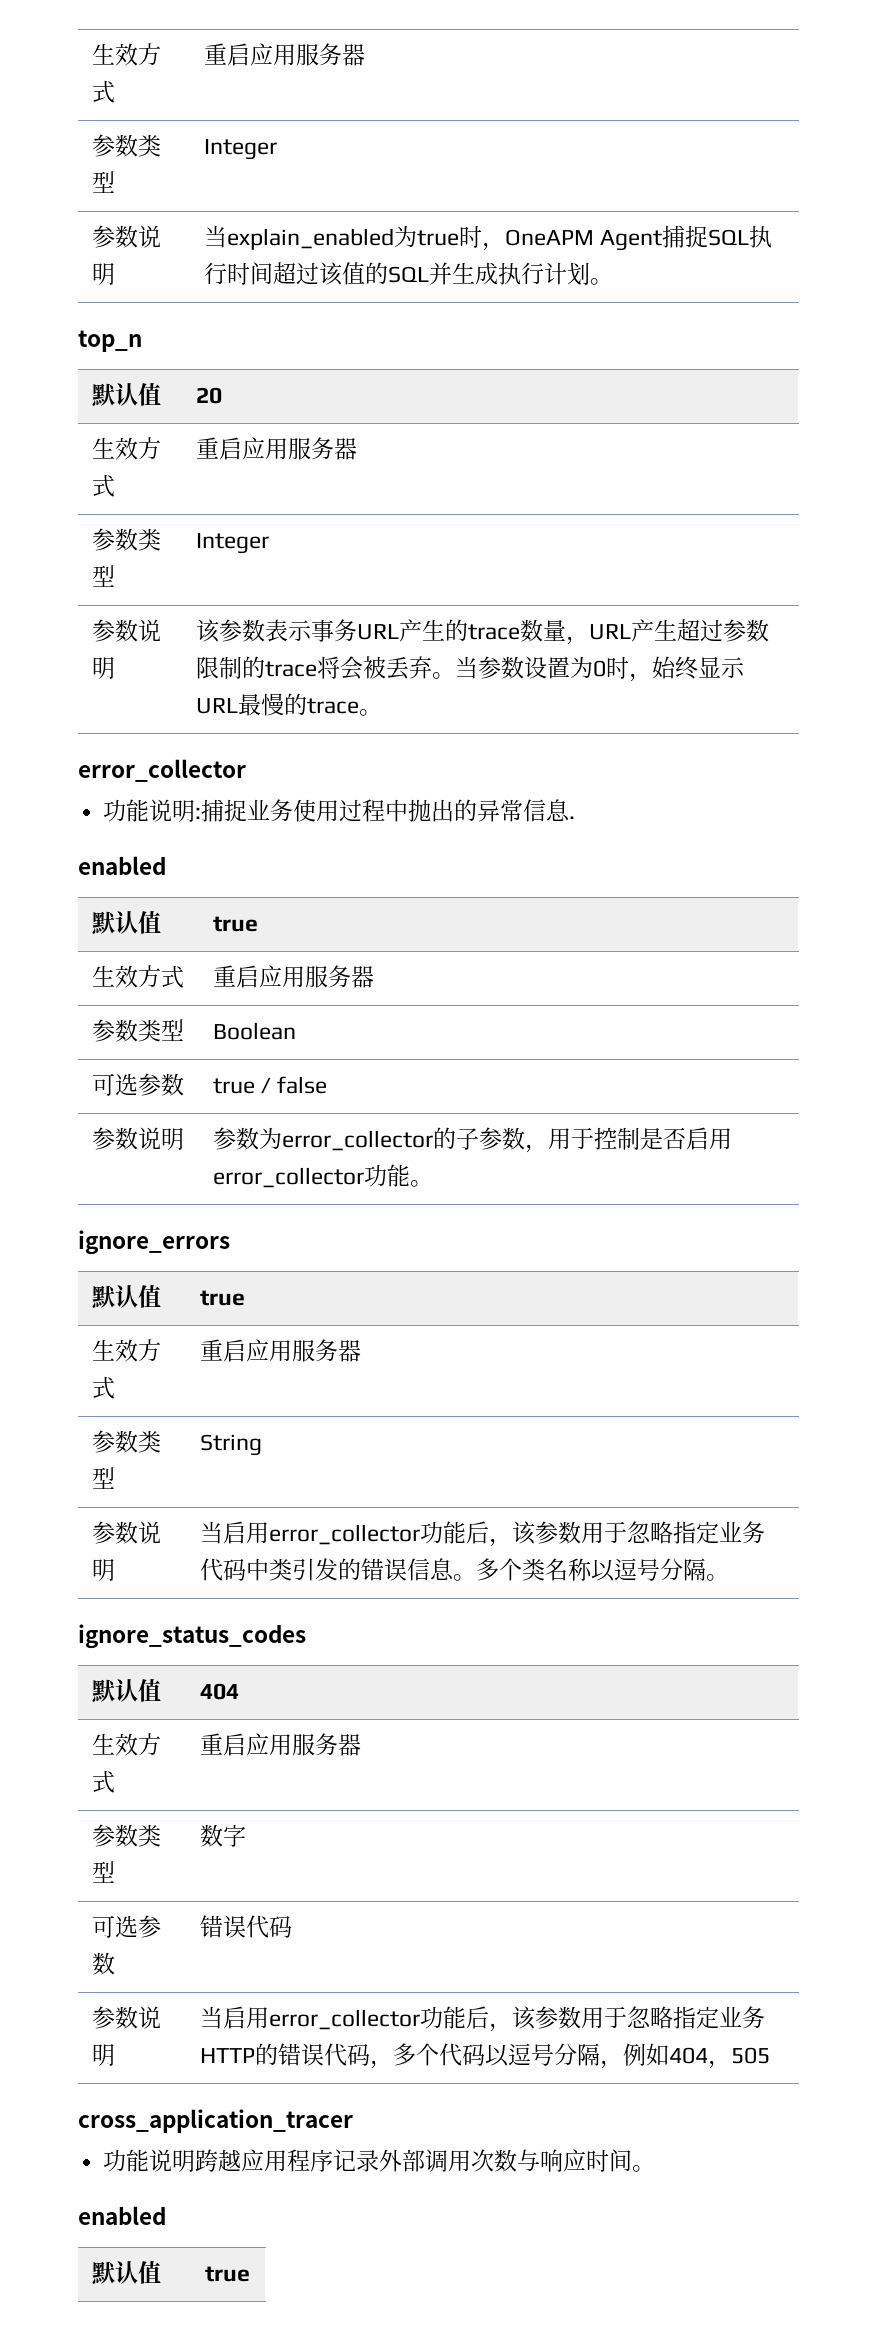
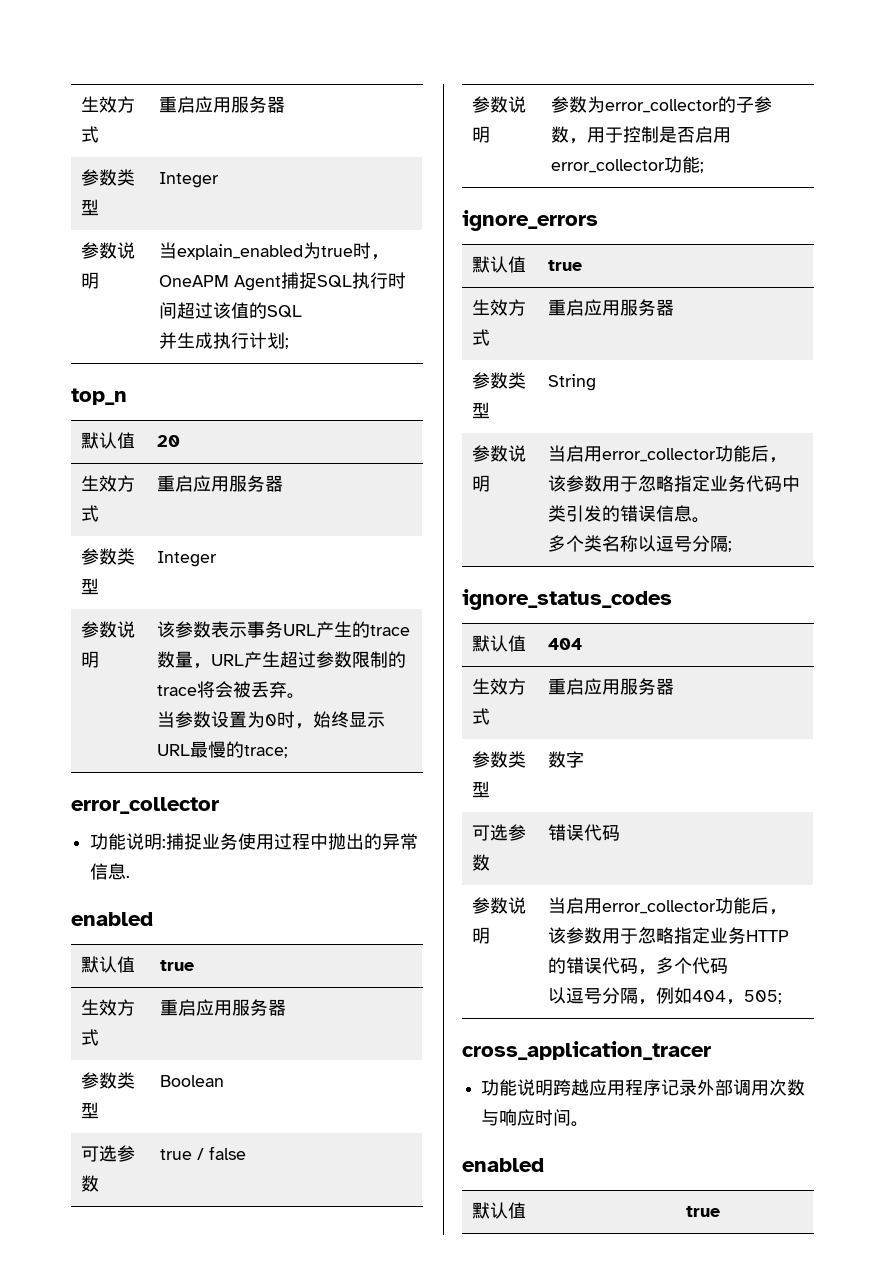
(429, 274) none -> (303, 311) //
[589,278,613,285] 。 -> [285,338,290,349] ;
(455, 675) none -> (306, 696) //
[306,698,382,716] trace。 -> [244,745,289,758] trace;
[409,1180,433,1187] 。 -> [700,162,705,173] ;
(476, 1577) none -> (711, 520) //
[705,1574,729,1581] 。 -> [728,541,733,552] ;
(485, 2055) none -> (729, 966) //
[730,2047,770,2064] 505 -> [744,990,783,1004] 505;

